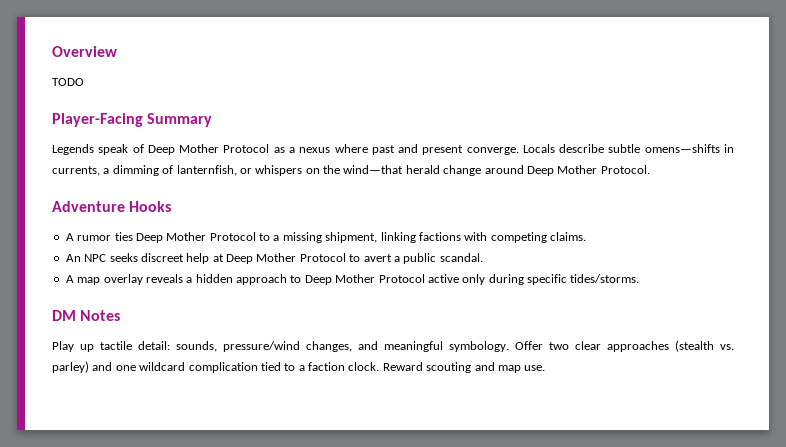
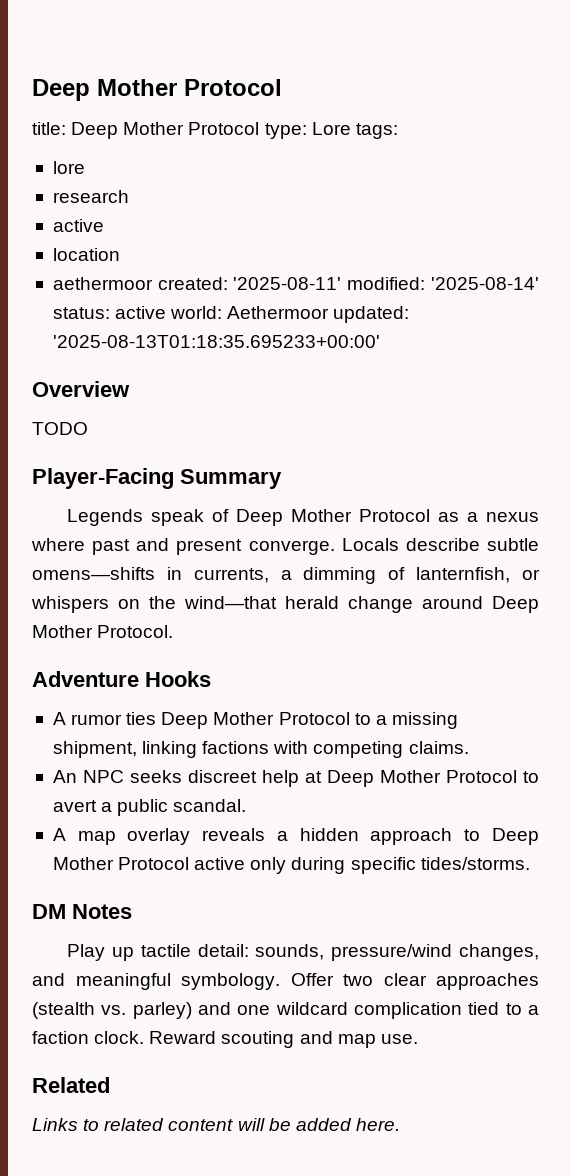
(52, 51) none -> [32,79,282,101] [32,122,398,139] [52,161,85,174] [52,190,129,203] [52,219,104,232] [52,248,120,261] [52,277,540,290] [52,306,410,323] [52,335,380,348] Deep Mother Protocol // title: Deep Mother Protocol type: Lore tags: // lore // research // active // location // aethermoor created: '2025-08-11' modified: '2025-08-14' status: active world: Aethermoor updated: '2025-08-13T01:18:35.695233+00:00' //
(546, 368) none -> [32,1077,110,1093] [32,1118,400,1131] // Related // Links to related content will be added here.

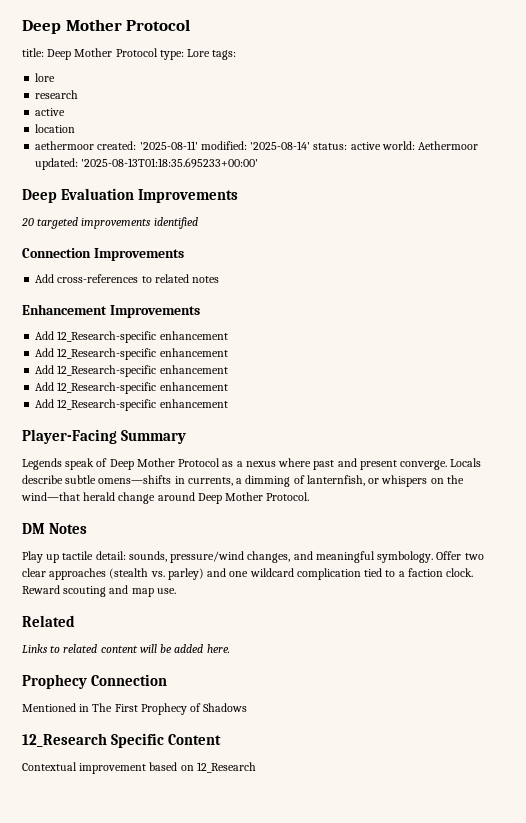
[32,381,130,397] [32,422,88,435] Overview // TODO -> [22,188,239,203] [21,217,198,229] [22,248,184,261] [35,274,220,283] [22,304,200,318] [35,331,228,343] [35,348,228,360] [35,365,228,377] [35,382,228,394] [35,399,228,411] Deep Evaluation Improvements // 20 targeted improvements identified // Connection Improvements // Add cross-references to related notes // Enhancement Improvements // Add 12_Research-specific enhancement // Add 12_Research-specific enhancement // Add 12_Research-specific enhancement // Add 12_Research-specific enhancement // Add 12_Research-specific enhancement
[32,671,211,687] [52,712,458,729] [52,741,469,758] [52,770,539,787] [52,799,247,816] [52,828,539,845] [52,857,530,874] // Adventure Hooks // A rumor ties Deep Mother Protocol to a missing shipment, linking factions with competing claims. // An NPC seeks discreet help at Deep Mother Protocol to avert a public scandal. // A map overlay reveals a hidden approach to Deep Mother Protocol active only during specific tides/storms. -> (310, 496) none
(400, 1124) none -> [22,674,168,689] [22,703,248,715] [22,733,222,748] [22,762,256,774] // Prophecy Connection // Mentioned in The First Prophecy of Shadows // 12_Research Specific Content // Contextual improvement based on 12_Research

